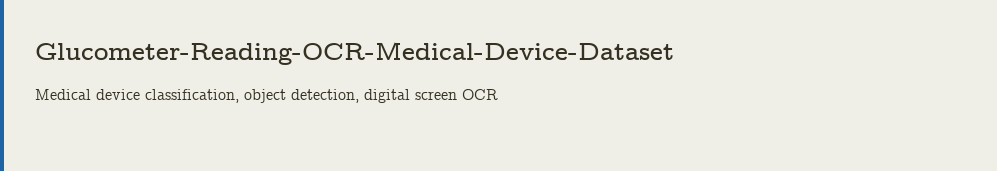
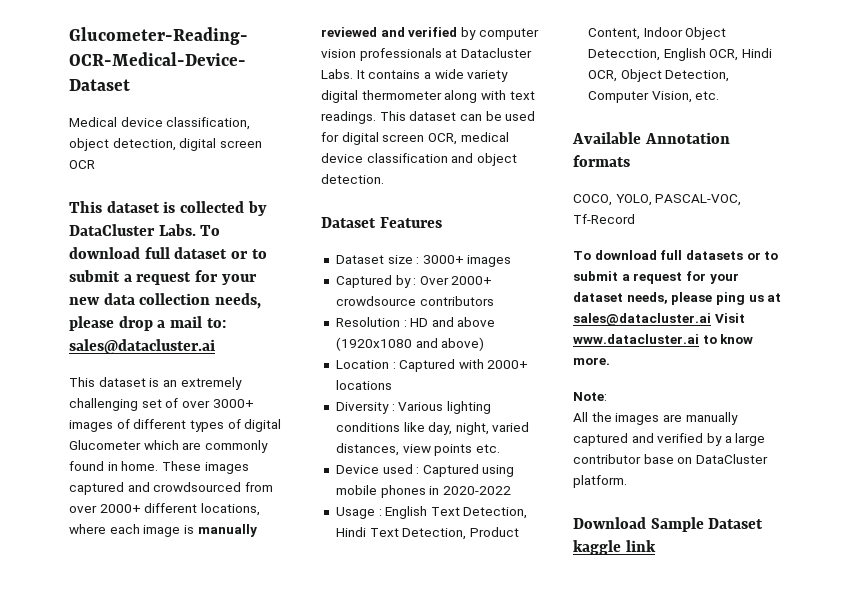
(498, 94) none -> [69,201,267,216] [69,224,221,236] [69,247,267,259] [69,270,257,285] [69,293,262,309] [69,316,226,331] [69,339,215,354] [69,377,242,390] [69,398,254,411] [69,419,282,432] [69,440,268,453] [69,461,249,474] [69,482,273,495] [69,503,260,516] [69,524,257,537] [321,27,539,40] [321,48,532,61] [321,69,509,82] [321,90,535,103] [321,111,536,124] [321,132,509,145] [321,153,517,166] [321,174,384,184] [321,217,442,228] [335,255,512,267] [335,275,493,288] [335,296,494,306] [335,317,496,327] [335,337,485,351] [335,359,529,372] [335,380,392,390] [335,401,491,414] [335,422,530,435] [335,443,500,456] [335,464,515,477] [335,485,511,498] [335,506,528,519] [335,527,519,540] [587,27,727,40] [587,48,772,61] [587,69,730,82] [587,91,720,103] [572,132,730,144] [573,155,630,167] [573,194,742,206] [573,214,635,224] [573,250,779,260] [573,271,739,284] [573,292,782,305] [573,313,745,326] [573,334,754,344] [573,357,610,365] [573,392,607,401] [573,412,738,425] [573,433,766,446] [573,454,768,464] [573,475,627,488] [573,517,764,532] [573,540,656,555] // This dataset is collected by DataCluster Labs. To download full dataset or to submit a request for your new data collection needs, please drop a mail to: sales@datacluster.ai // This dataset is an extremely challenging set of over 3000+ images of different types of digital Glucometer which are commonly found in home. These images captured and crowdsourced from over 2000+ different locations, where each image is manually reviewed and verified by computer vision professionals at Datacluster Labs. It contains a wide variety digital thermometer along with text readings. This dataset can be used for digital screen OCR, medical device classification and object detection. // Dataset Features // Dataset size : 3000+ images // Captured by : Over 2000+ crowdsource contributors // Resolution : HD and above (1920x1080 and above) // Location : Captured with 2000+ locations // Diversity : Various lighting conditions like day, night, varied distances, view points etc. // Device used : Captured using mobile phones in 2020-2022 // Usage : English Text Detection, Hindi Text Detection, Product Content, Indoor Object Detecction, English OCR, Hindi OCR, Object Detection, Computer Vision, etc. // Available Annotation formats // COCO, YOLO, PASCAL-VOC, Tf-Record // To download full datasets or to submit a request for your dataset needs, please ping us at sales@datacluster.ai Visit www.datacluster.ai to know more. // Note: // All the images are manually captured and verified by a large contributor base on DataCluster platform. // Download Sample Dataset kaggle link

